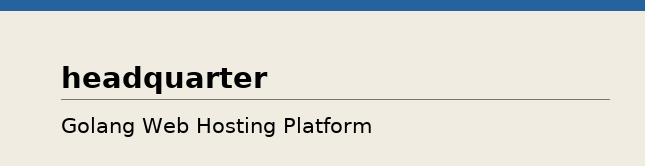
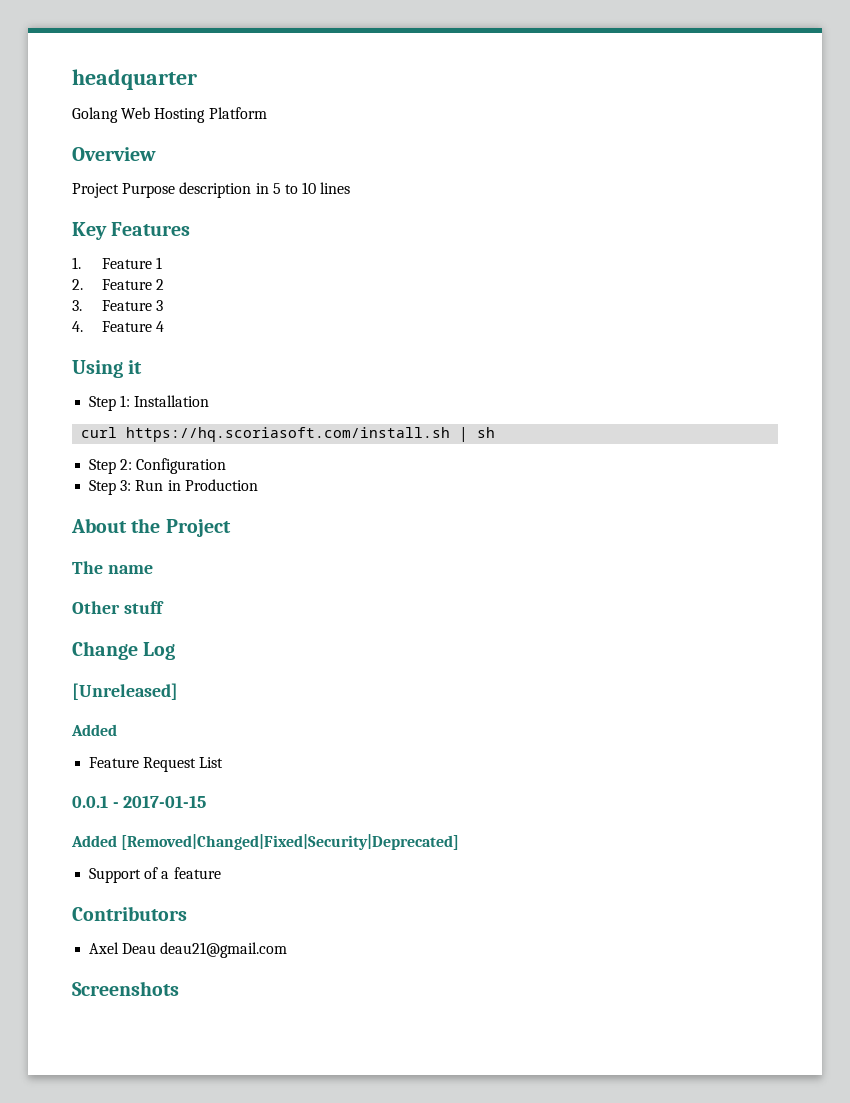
(372, 125) none -> [72,147,156,161] [72,182,351,198] [72,222,191,240] [72,257,163,269] [72,279,165,290] [72,300,164,311] [72,321,165,332] [72,360,143,378] [89,395,210,411] [81,427,496,442] [89,458,227,474] [89,479,258,495] [71,518,231,537] [72,561,153,574] [72,601,164,614] [72,641,176,660] [72,683,178,700] [71,724,117,736] [89,757,224,772] [72,795,207,808] [71,834,460,850] [89,867,221,883] [72,906,187,921] [89,942,288,958] [72,981,179,996] // Overview // Project Purpose description in 5 to 10 lines // Key Features // 1. Feature 1 // 2. Feature 2 // 3. Feature 3 // 4. Feature 4 // Using it // Step 1: Installation // curl https://hq.scoriasoft.com/install.sh | sh // Step 2: Configuration // Step 3: Run in Production // About the Project // The name // Other stuff // Change Log // [Unreleased] // Added // Feature Request List // 0.0.1 - 2017-01-15 // Added [Removed|Changed|Fixed|Security|Deprecated] // Support of a feature // Contributors // Axel Deau deau21@gmail.com // Screenshots

